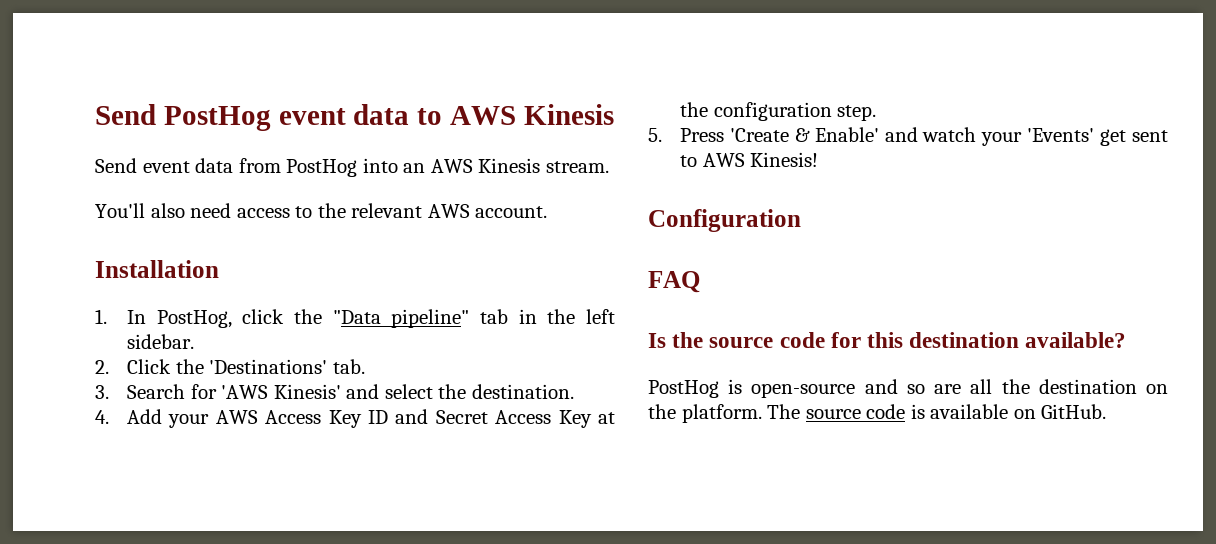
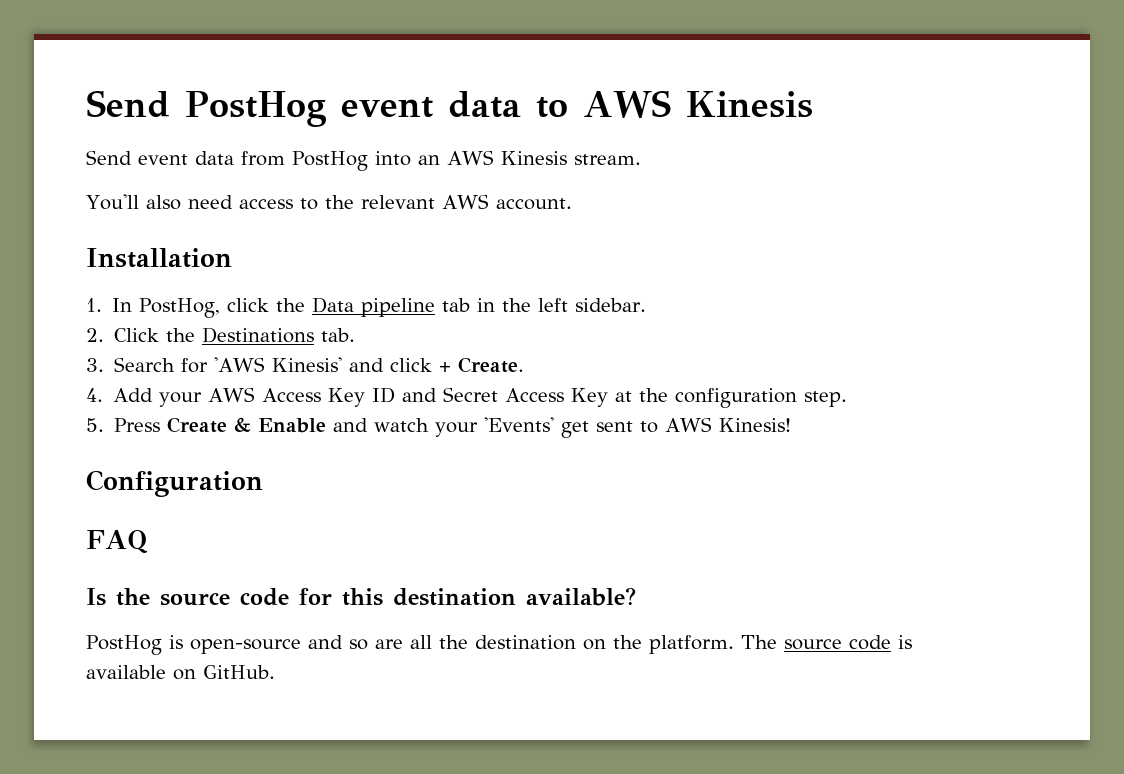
[332,309,470,328] "Data pipeline" -> [312,297,436,317] Data pipeline
[209,359,328,374] 'Destinations' -> [202,327,315,343] Destinations
[384,384,574,399] select the destination. -> [390,357,525,373] click + Create.
[729,127,879,142] 'Create & Enable' -> [167,417,327,433] Create & Enable

